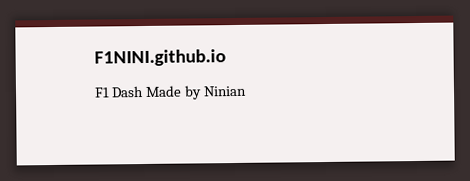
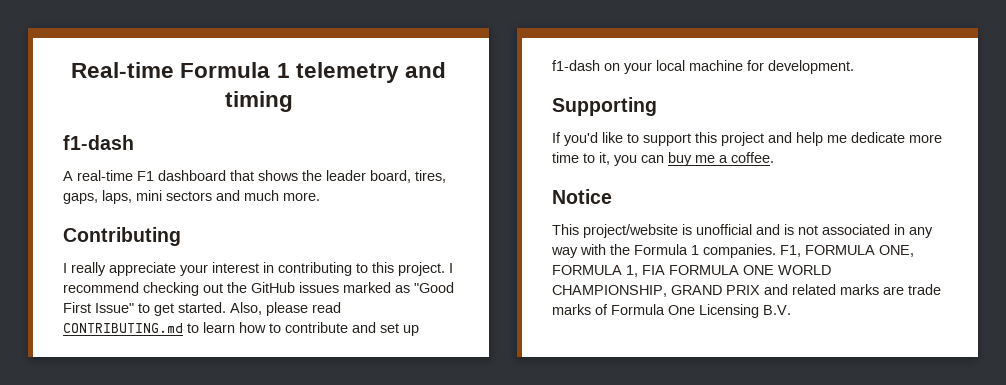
[94,49,226,67] [94,85,247,100] F1NINI.github.io // F1 Dash Made by Ninian -> [71,62,446,83] [224,91,293,112] [63,135,134,150] [63,170,446,183] [63,190,320,204] [63,227,181,246] [63,262,453,276] [63,282,454,296] [63,302,341,316] [63,322,419,336] [552,60,854,74] [552,97,657,116] [552,132,942,146] [552,152,774,166] [552,189,612,204] [552,224,933,238] [551,244,914,258] [552,265,831,277] [552,284,941,297] [552,304,791,318] Real-time Formula 1 telemetry and timing // f1-dash // A real-time F1 dashboard that shows the leader board, tires, gaps, laps, mini sectors and much more. // Contributing // I really appreciate your interest in contributing to this project. I recommend checking out the GitHub issues marked as "Good First Issue" to get started. Also, please read CONTRIBUTING.md to learn how to contribute and set up f1-dash on your local machine for development. // Supporting // If you'd like to support this project and help me dedicate more time to it, you can buy me a coffee. // Notice // This project/website is unofficial and is not associated in any way with the Formula 1 companies. F1, FORMULA ONE, FORMULA 1, FIA FORMULA ONE WORLD CHAMPIONSHIP, GRAND PRIX and related marks are trade marks of Formula One Licensing B.V.

